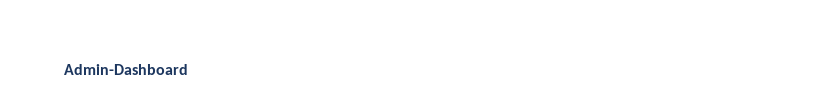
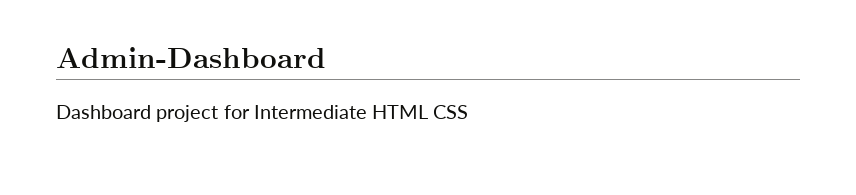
(188, 69) none -> [56,105,469,122] // Dashboard project for Intermediate HTML CSS

